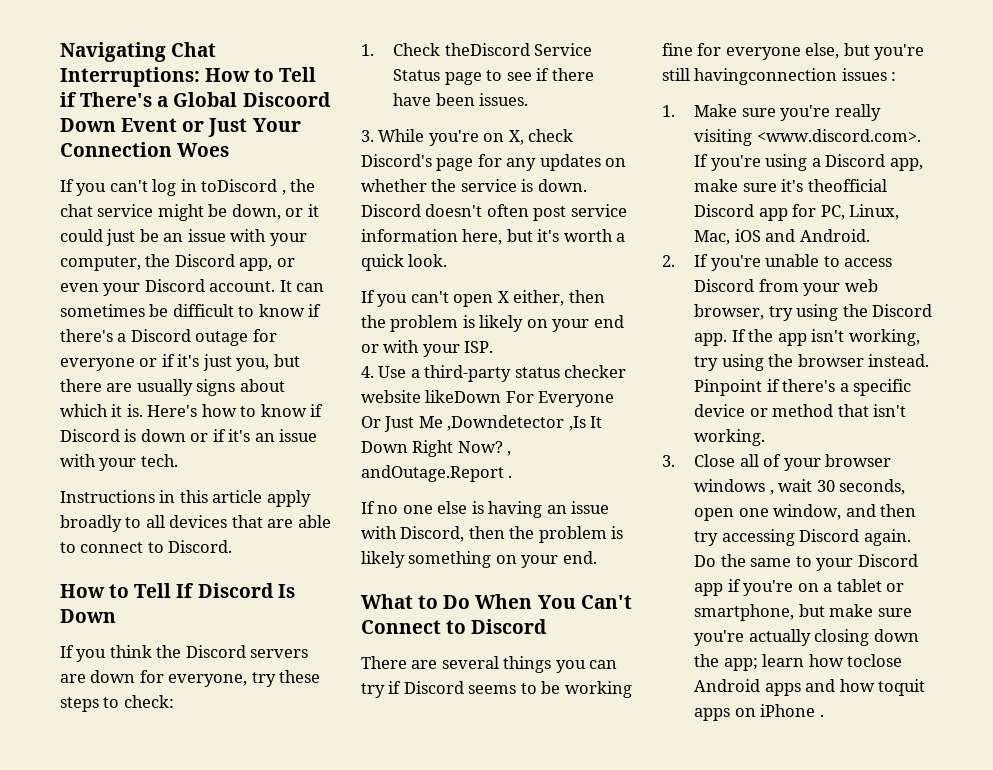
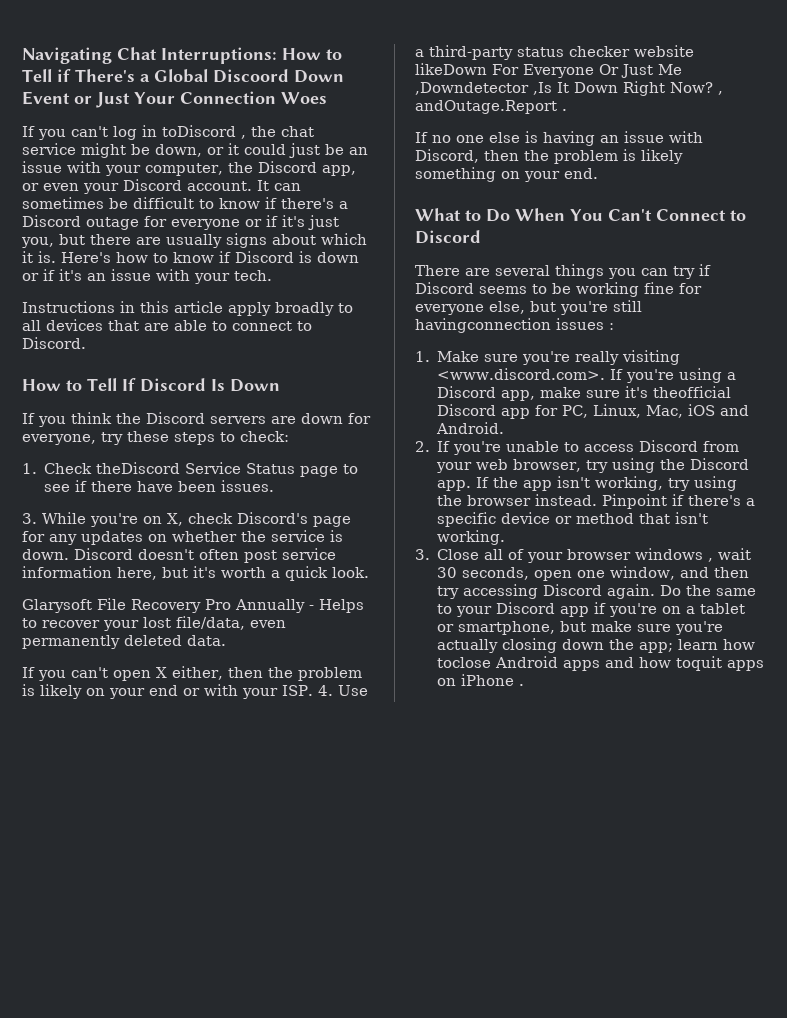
(448, 260) none -> [22,598,364,613] [22,616,286,631] [22,635,226,649] // Glarysoft File Recovery Pro Annually - Helps to recover your lost file/data, even permanently deleted data.
(494, 347) // -> (313, 690) none

